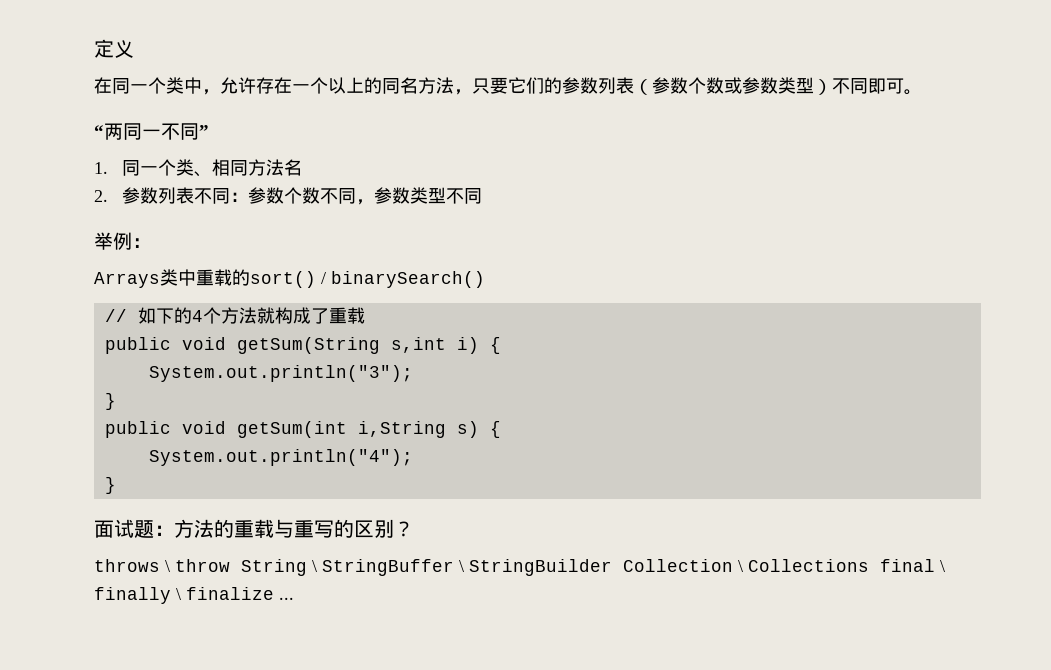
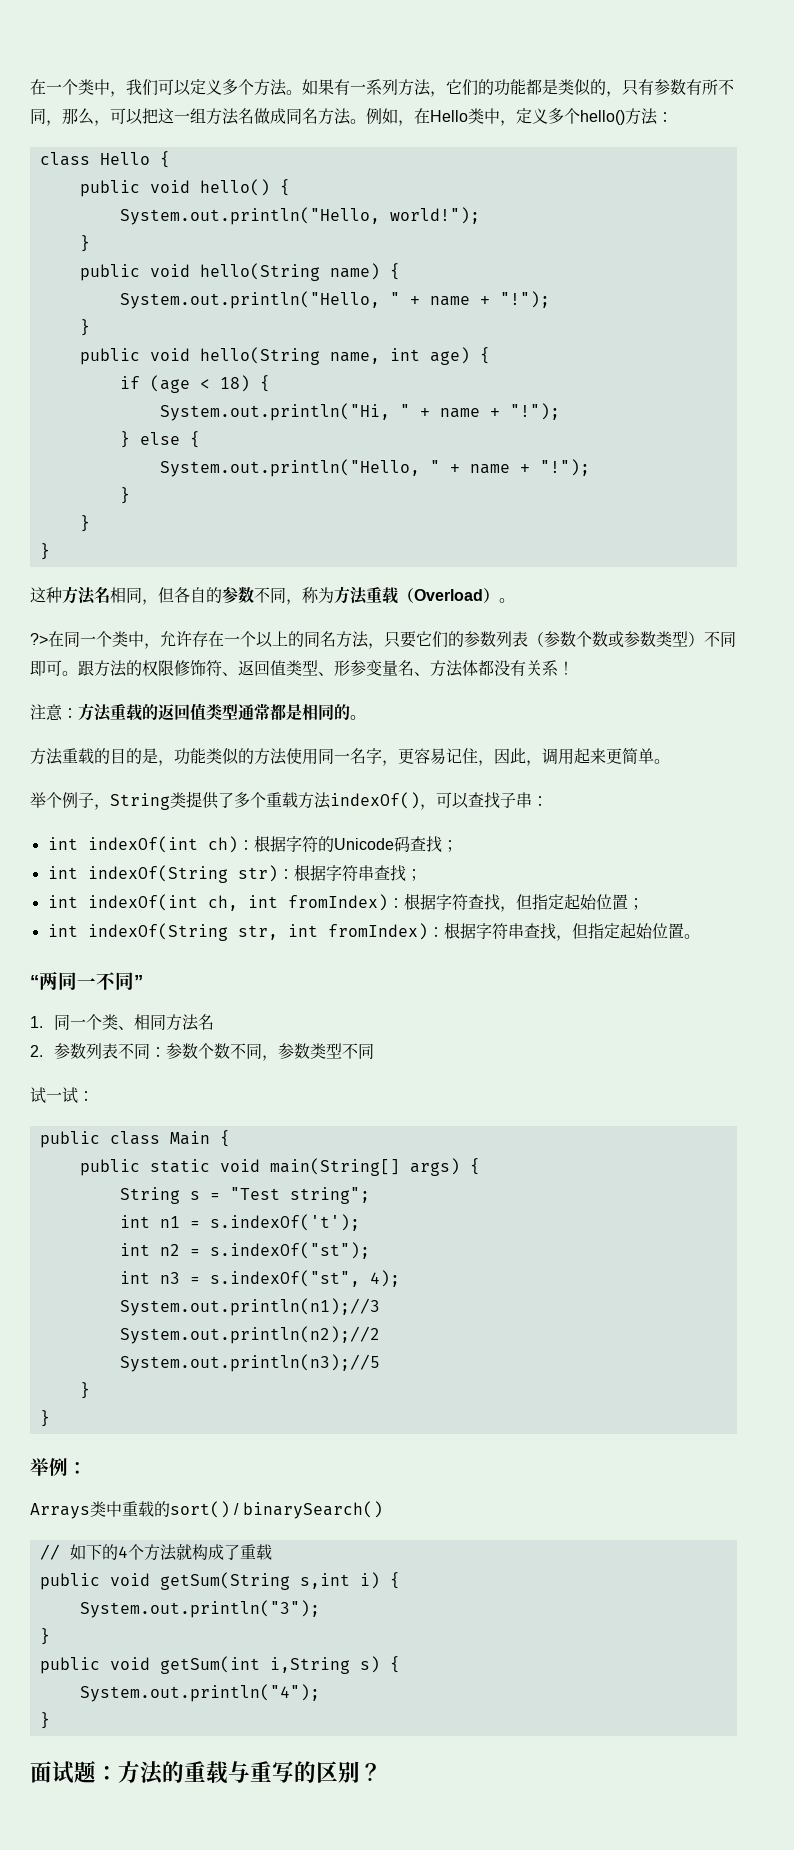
[94,39,134,58] 定义 // -> [30,79,734,97] [30,108,673,126] [39,151,170,168] [79,179,290,197] [119,207,480,225] [79,235,90,252] [79,263,400,281] [119,291,550,309] [79,319,90,336] [79,347,490,365] [119,375,270,393] [159,403,560,421] [119,431,200,448] [159,459,590,477] [119,487,130,504] [79,515,90,532] [39,543,50,560] [30,586,515,605] [30,633,48,645] 在一个类中，我们可以定义多个方法。如果有一系列方法，它们的功能都是类似的，只有参数有所不同，那么，可以把这一组方法名做成同名方法。例如，在Hello类中，定义多个hello()方法： // class Hello { // public void hello() { // System.out.println("Hello, world!"); // } // public void hello(String name) { // System.out.println("Hello, " + name + "!"); // } // public void hello(String name, int age) { // if (age < 18) { // System.out.println("Hi, " + name + "!"); // } else { // System.out.println("Hello, " + name + "!"); // } // } // } // 这种方法名相同，但各自的参数不同，称为方法重载（Overload）。 // ?>
(922, 92) none -> [78,660,574,677] [30,703,366,722] [30,748,670,766] [30,791,548,810] [47,835,458,853] [47,864,422,883] [47,893,644,912] [47,922,700,941] 跟方法的权限修饰符、返回值类型、形参变量名、方法体都没有关系！ // 注意：方法重载的返回值类型通常都是相同的。 // 方法重载的目的是，功能类似的方法使用同一名字，更容易记住，因此，调用起来更简单。 // 举个例子，String类提供了多个重载方法indexOf()，可以查找子串： // int indexOf(int ch)：根据字符的Unicode码查找； // int indexOf(String str)：根据字符串查找； // int indexOf(int ch, int fromIndex)：根据字符查找，但指定起始位置； // int indexOf(String str, int fromIndex)：根据字符串查找，但指定起始位置。
(483, 196) none -> [30,1087,94,1103] [39,1130,230,1148] [79,1158,480,1176] [119,1187,370,1204] [119,1214,360,1231] [119,1242,370,1259] [119,1270,400,1287] [119,1298,380,1316] [119,1326,380,1344] [119,1354,380,1372] [79,1382,90,1399] [39,1410,50,1427] // 试一试： // public class Main { // public static void main(String[] args) { // String s = "Test string"; // int n1 = s.indexOf('t'); // int n2 = s.indexOf("st"); // int n3 = s.indexOf("st", 4); // System.out.println(n1);//3 // System.out.println(n2);//2 // System.out.println(n3);//5 // } // }
[94,559,945,576] [94,587,294,604] // throws \ throw String \ StringBuffer \ StringBuilder Collection \ Collections final \ finally \ finalize ... -> (382, 1772) none

